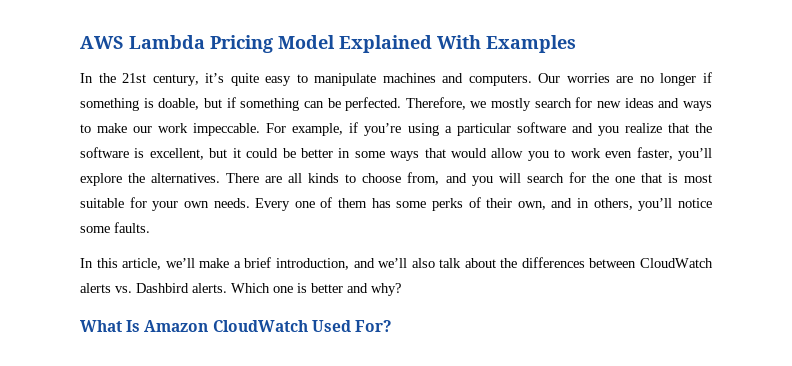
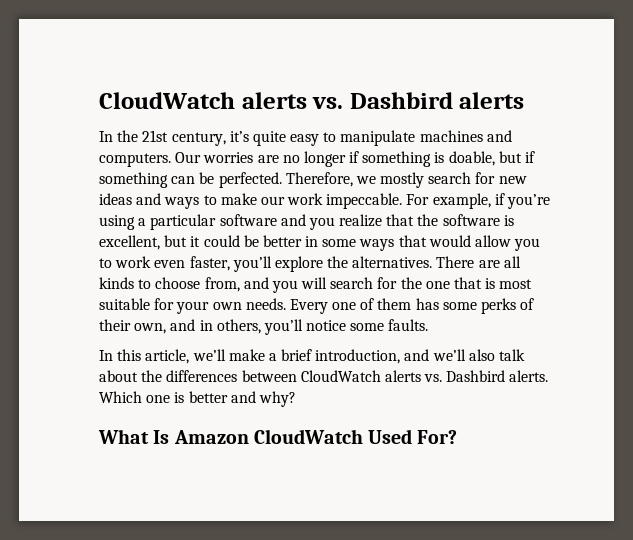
[80,35,576,53] AWS Lambda Pricing Model Explained With Examples -> [99,92,525,109] CloudWatch alerts vs. Dashbird alerts

